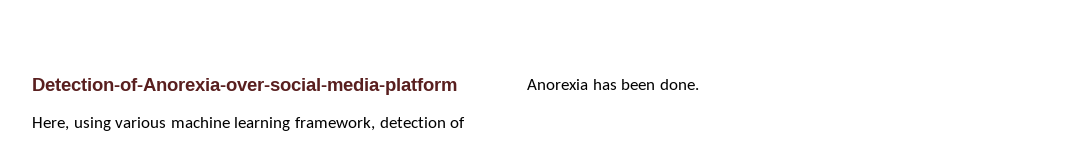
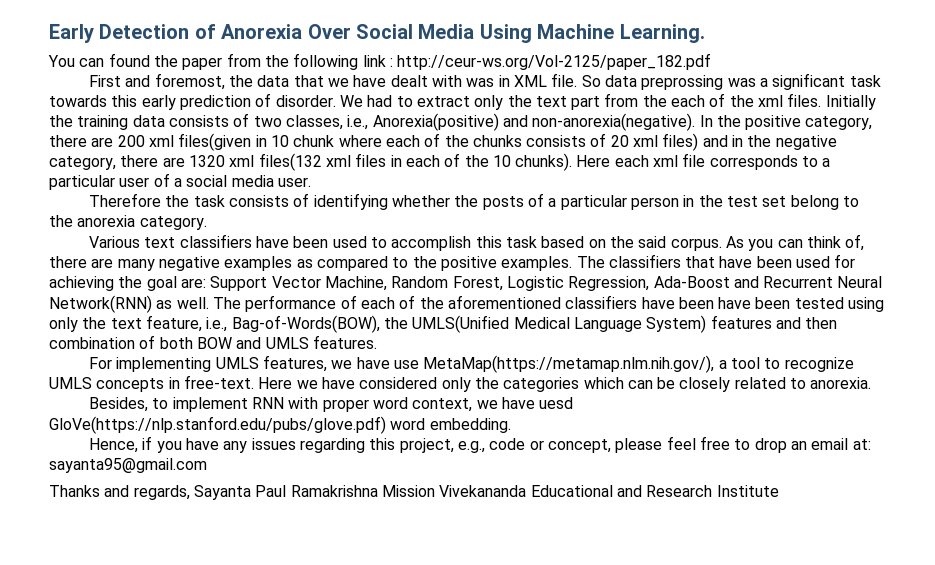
[32,78,457,95] [32,117,466,131] [527,79,699,90] Detection-of-Anorexia-over-social-media-platform // Here, using various machine learning framework, detection of Anorexia has been done. -> [49,24,705,43] [48,53,712,70] [89,73,881,90] [49,93,876,110] [49,113,873,131] [49,133,837,151] [49,153,831,171] [49,173,311,190] [89,193,859,210] [49,215,207,230] [89,234,865,251] [49,254,856,271] [49,276,883,291] [49,295,885,313] [49,315,838,333] [49,335,377,349] [89,355,854,373] [49,375,872,392] [89,397,574,412] [49,416,511,434] [89,436,871,453] [49,458,207,473] [49,485,779,500] Early Detection of Anorexia Over Social Media Using Machine Learning. // You can found the paper from the following link : http://ceur-ws.org/Vol-2125/paper_182.pdf // First and foremost, the data that we have dealt with was in XML file. So data preprossing was a significant task towards this early prediction of disorder. We had to extract only the text part from the each of the xml files. Initially the training data consists of two classes, i.e., Anorexia(positive) and non-anorexia(negative). In the positive category, there are 200 xml files(given in 10 chunk where each of the chunks consists of 20 xml files) and in the negative category, there are 1320 xml files(132 xml files in each of the 10 chunks). Here each xml file corresponds to a particular user of a social media user. // Therefore the task consists of identifying whether the posts of a particular person in the test set belong to the anorexia category. // Various text classifiers have been used to accomplish this task based on the said corpus. As you can think of, there are many negative examples as compared to the positive examples. The classifiers that have been used for achieving the goal are: Support Vector Machine, Random Forest, Logistic Regression, Ada-Boost and Recurrent Neural Network(RNN) as well. The performance of each of the aforementioned classifiers have been have been tested using only the text feature, i.e., Bag-of-Words(BOW), the UMLS(Unified Medical Language System) features and then combination of both BOW and UMLS features. // For implementing UMLS features, we have use MetaMap(https://metamap.nlm.nih.gov/), a tool to recognize UMLS concepts in free-text. Here we have considered only the categories which can be closely related to anorexia. // Besides, to implement RNN with proper word context, we have uesd GloVe(https://nlp.stanford.edu/pubs/glove.pdf) word embedding. // Hence, if you have any issues regarding this project, e.g., code or concept, please feel free to drop an email at: sayanta95@gmail.com // Thanks and regards, Sayanta Paul Ramakrishna Mission Vivekananda Educational and Research Institute

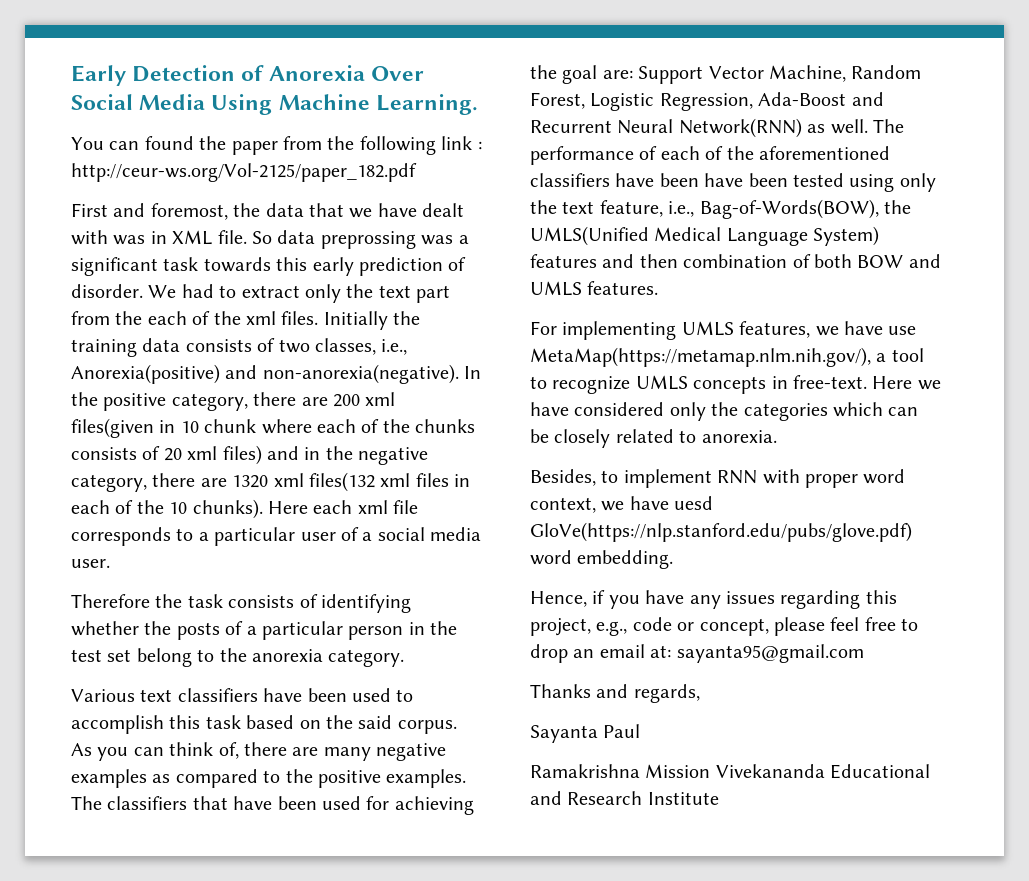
(190, 492) none -> (700, 693) //
(287, 491) none -> (641, 731) //

